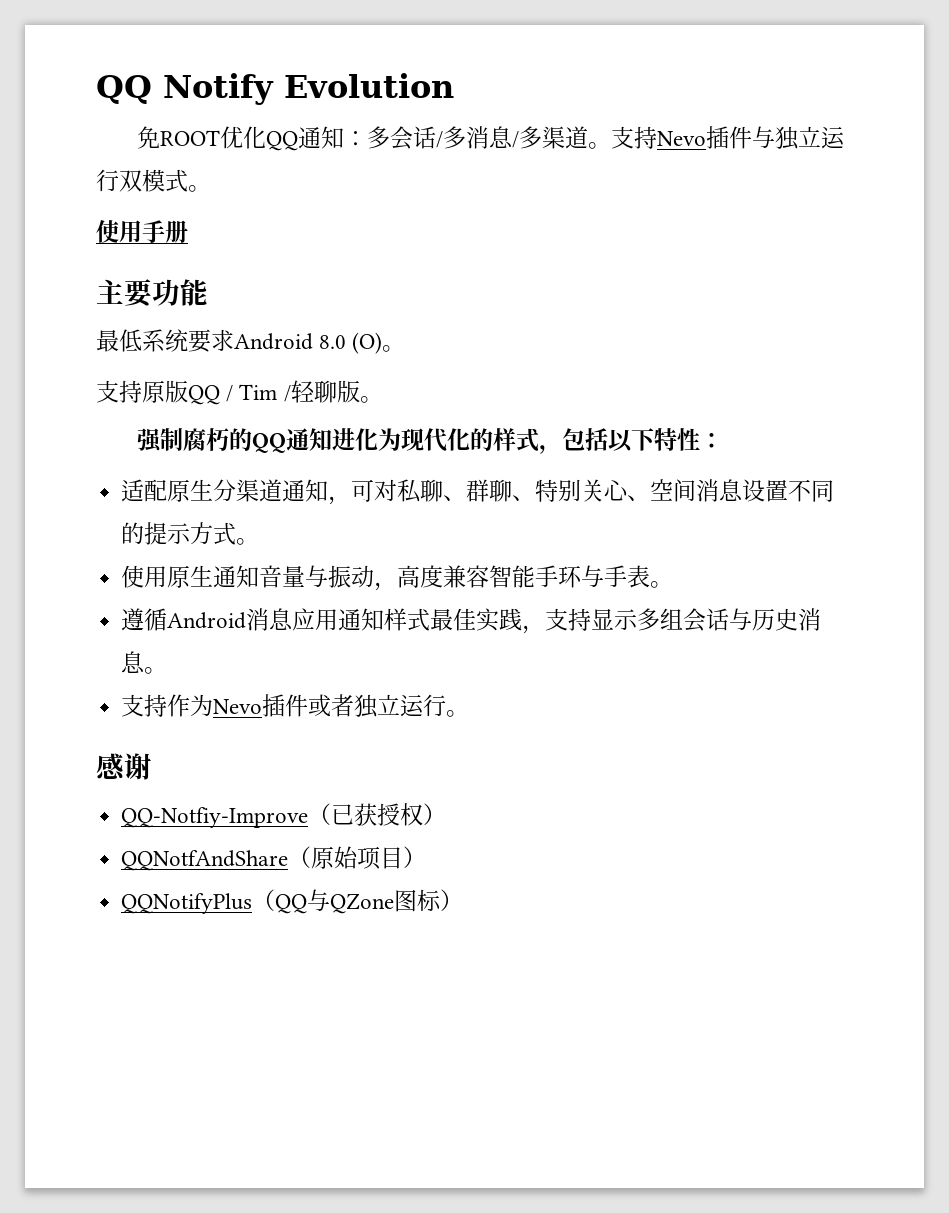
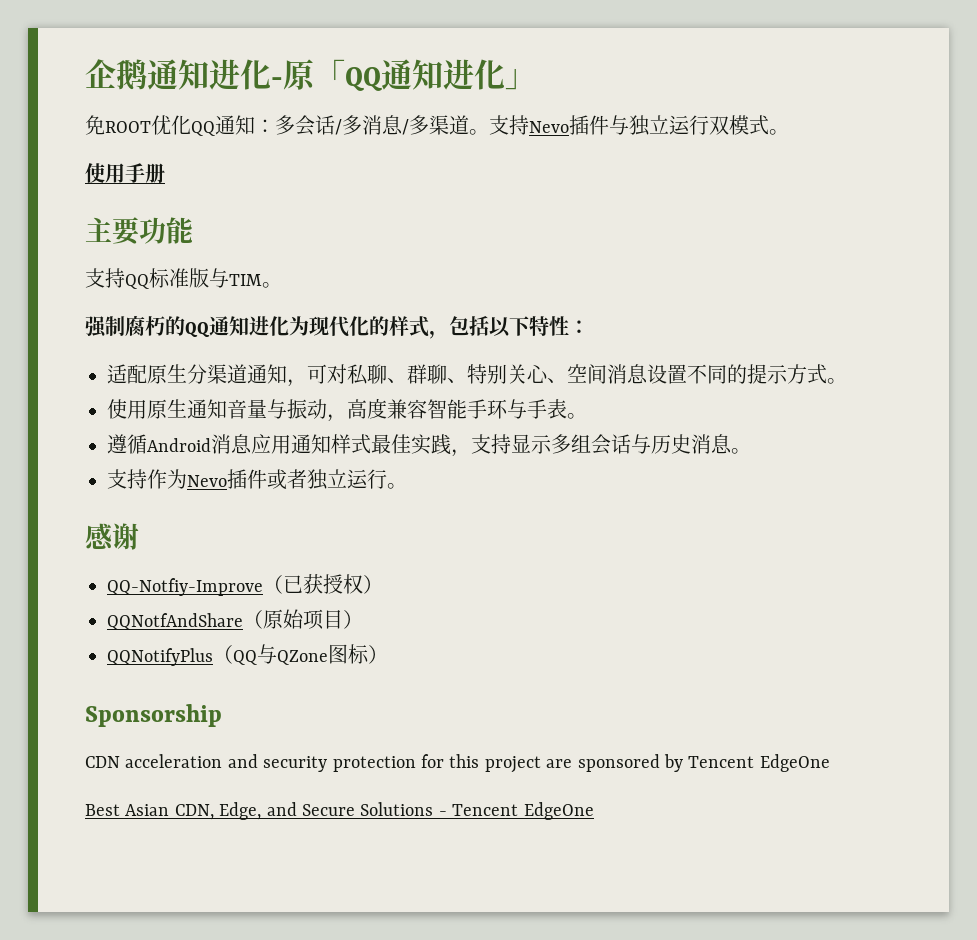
[96,73,454,105] QQ Notify Evolution -> [85,59,536,91] 企鹅通知进化-原「QQ通知进化」
[96,329,406,354] [96,380,360,405] 最低系统要求Android 8.0 (O)。 // 支持原版QQ / Tim /轻聊版 -> [85,268,262,289] 支持QQ标准版与TIM
(464, 900) none -> [85,704,222,727] [85,754,830,773] [85,802,594,820] // Sponsorship // CDN acceleration and security protection for this project are sponsored by Tencent EdgeOne // Best Asian CDN, Edge, and Secure Solutions - Tencent EdgeOne

